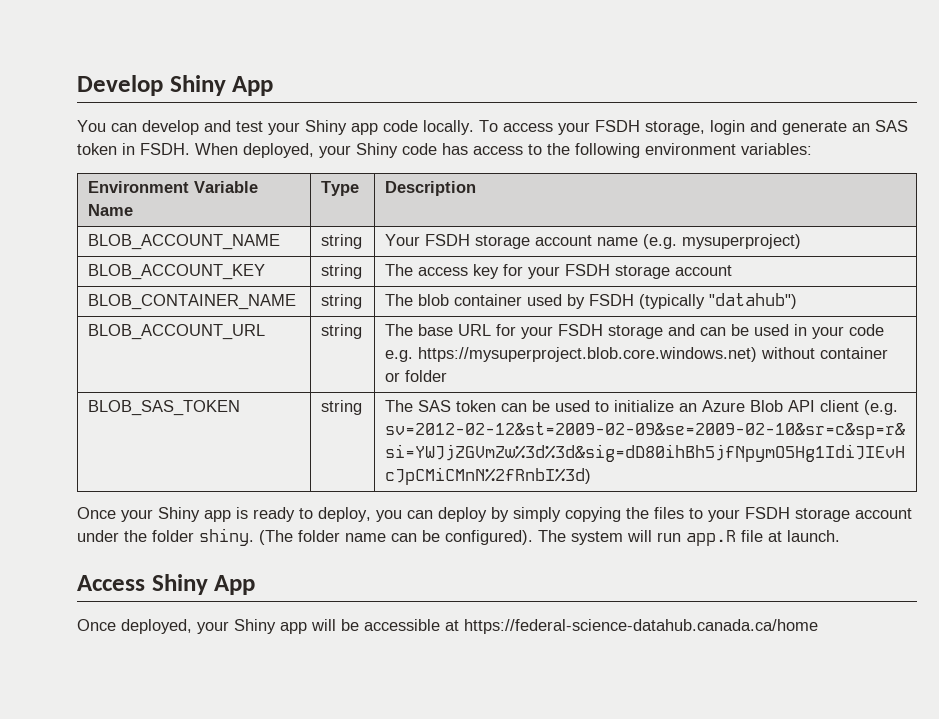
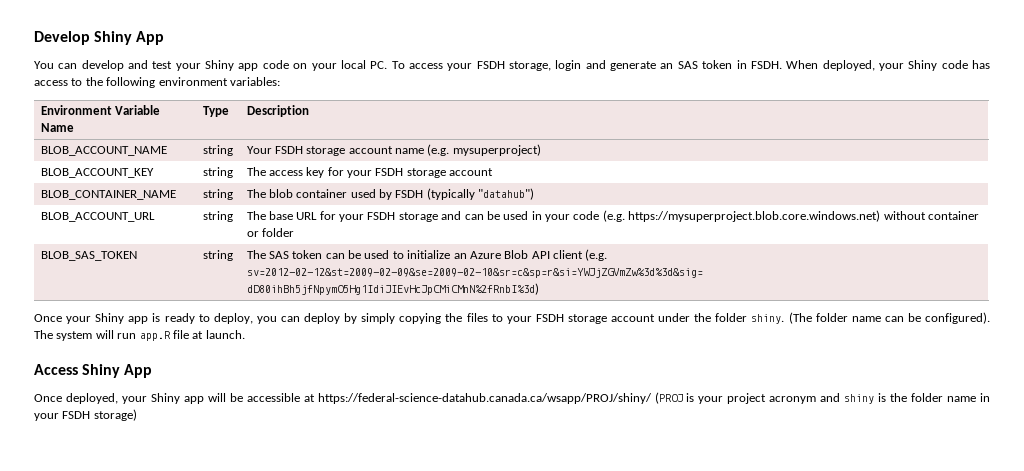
[423,120,474,135] locally. -> [293,60,388,71] on your local PC.
[385,350,414,362] e.g. -> [602,210,625,222] (e.g.
[464,619,818,634] https://federal-science-datahub.canada.ca/home -> [317,392,991,404] [34,409,137,421] https://federal-science-datahub.canada.ca/wsapp/PROJ/shiny/ (PROJ is your project acronym and shiny is the folder name in your FSDH storage)

